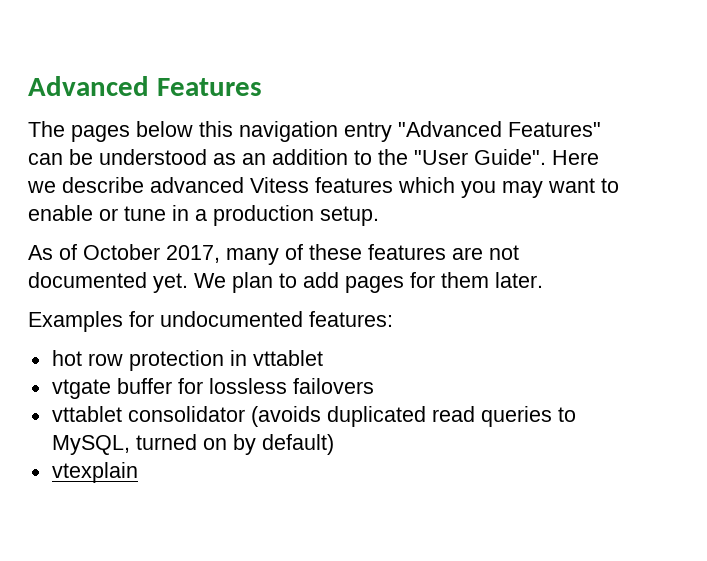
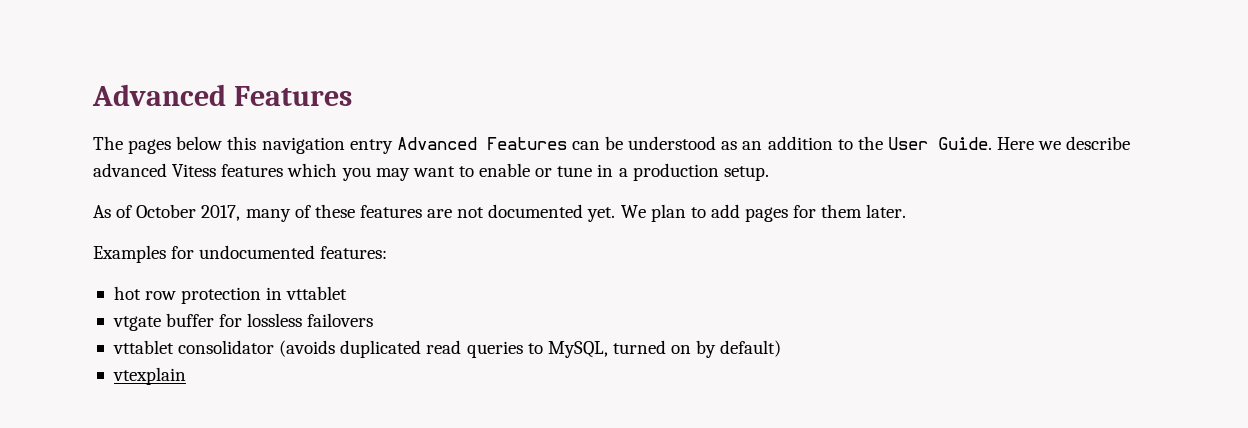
[398,121,601,137] "Advanced Features" -> [396,137,567,150] Advanced Features
[414,149,546,165] "User Guide". -> [887,137,992,150] User Guide.

